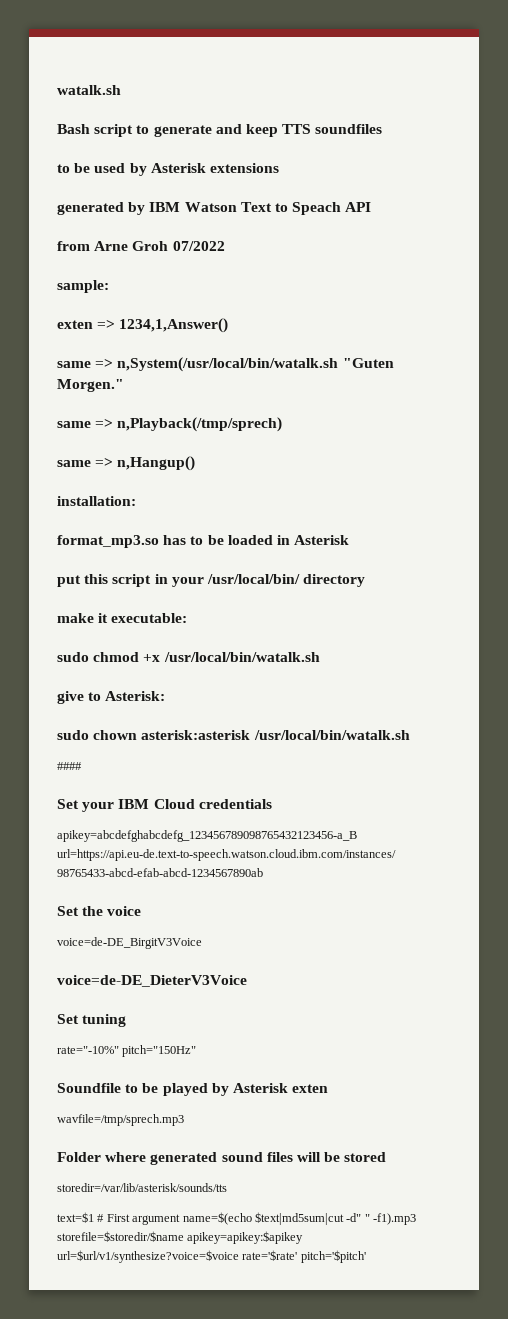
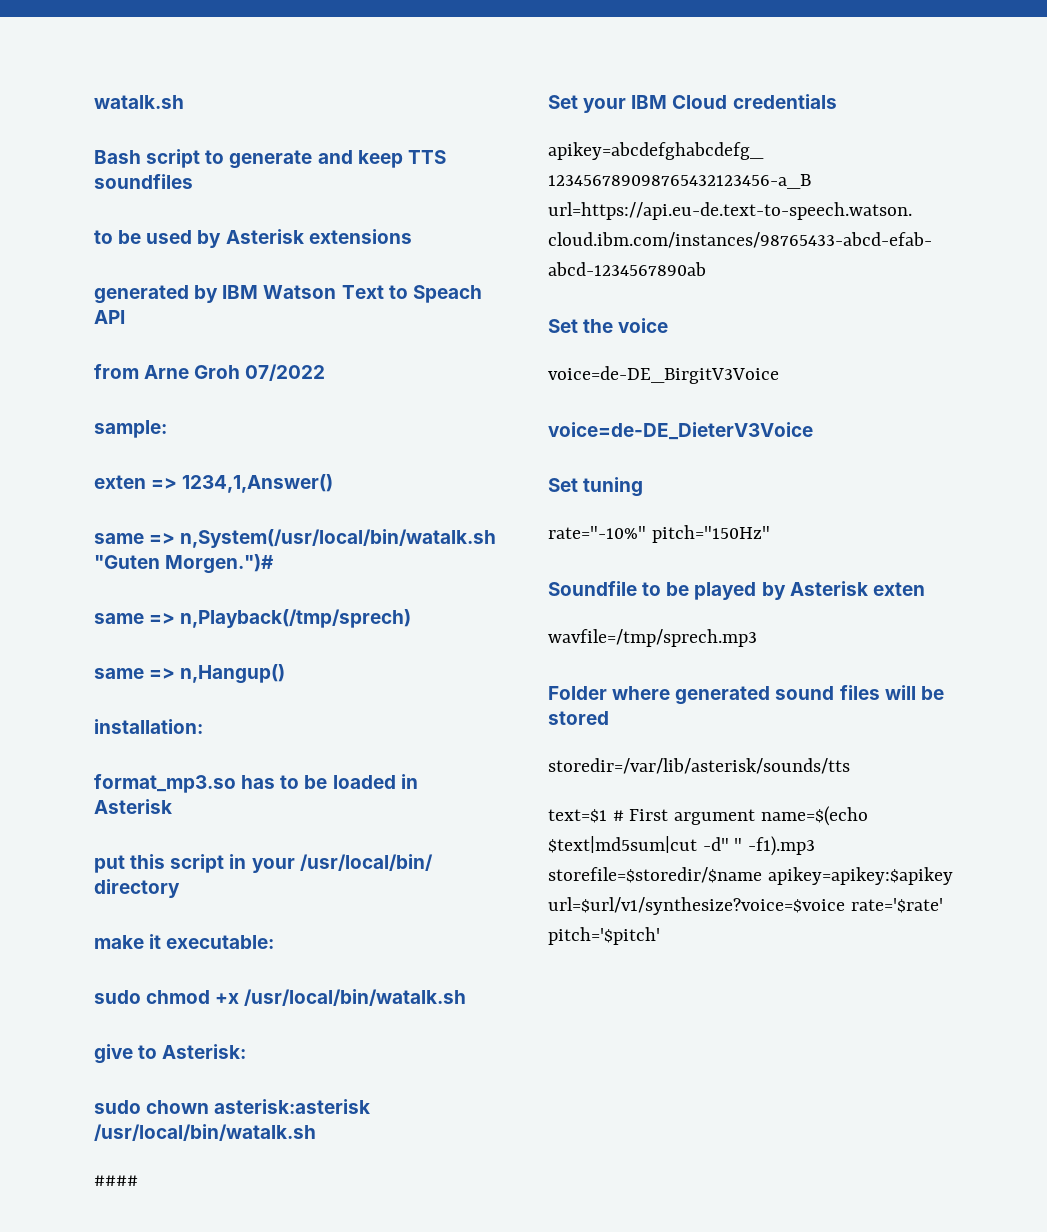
[57,379,124,392] Morgen." -> [165,554,275,574] Morgen.")#

